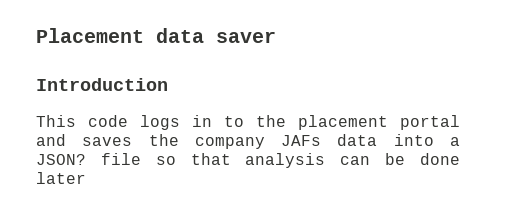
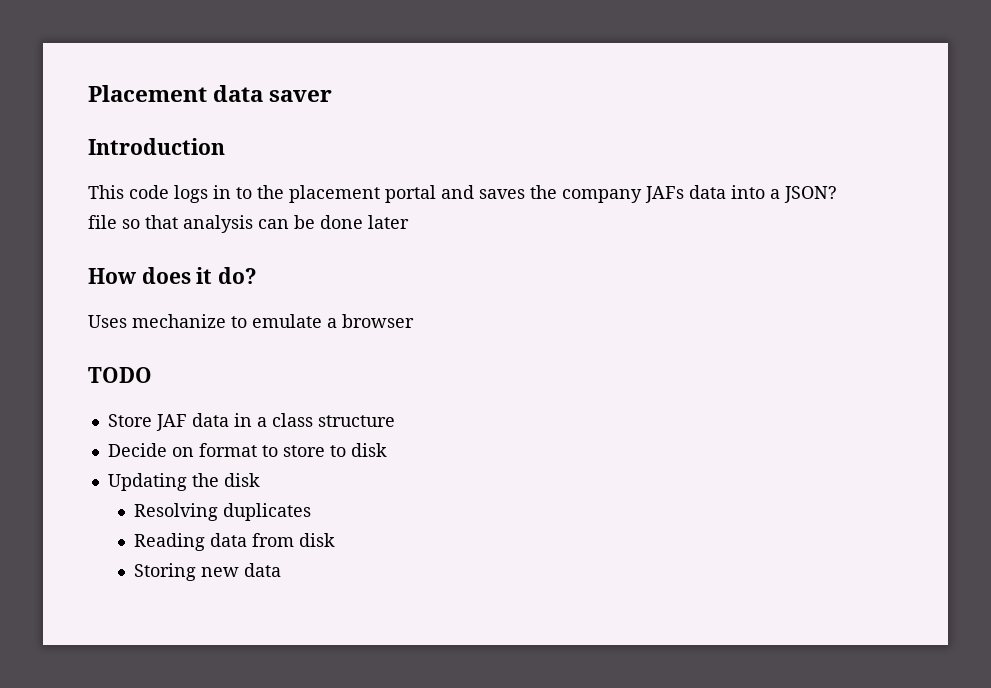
(86, 178) none -> [88,267,258,284] [88,314,414,328] [88,367,152,383] [107,413,395,431] [107,443,387,457] [107,473,260,491] [134,503,312,521] [134,533,336,551] [134,563,282,581] // How does it do? // Uses mechanize to emulate a browser // TODO // Store JAF data in a class structure // Decide on format to store to disk // Updating the disk // Resolving duplicates // Reading data from disk // Storing new data

